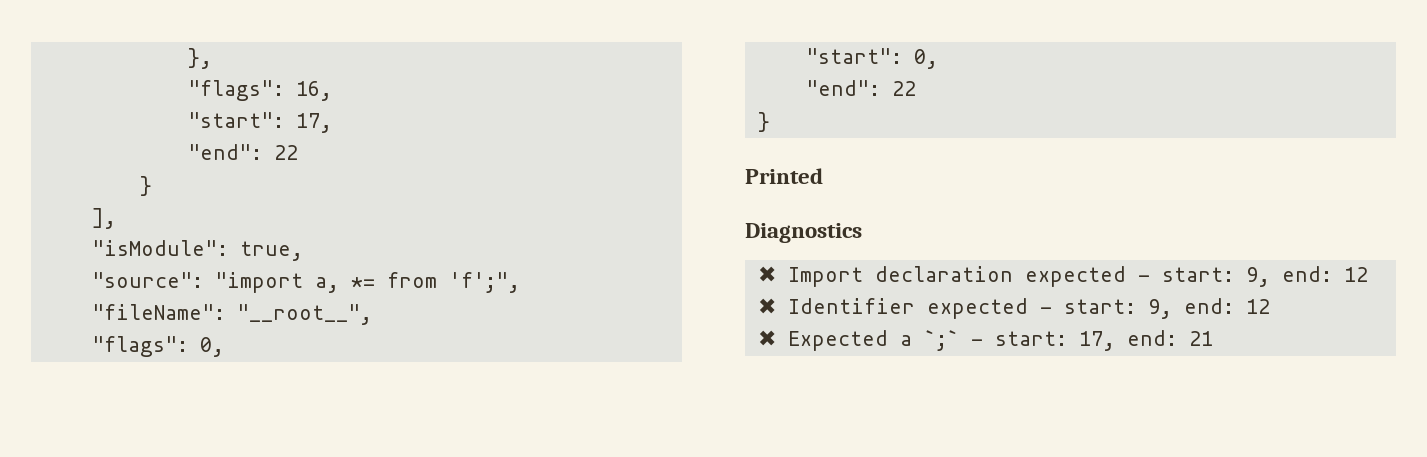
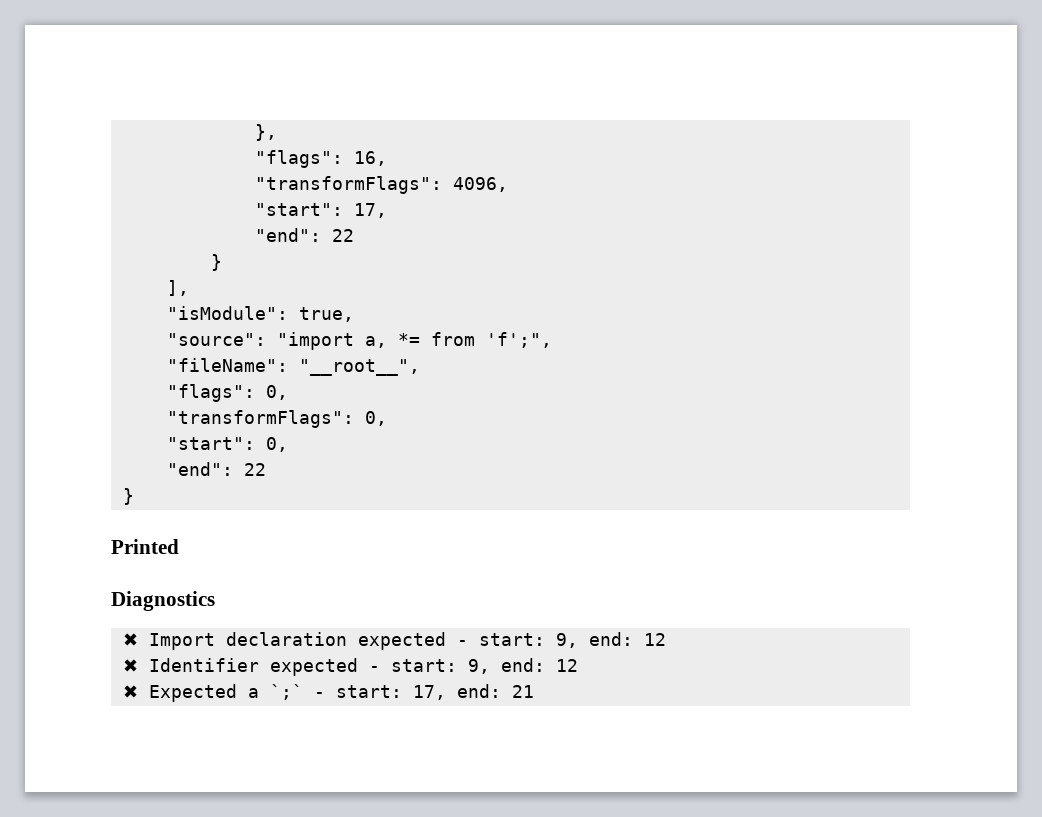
(333, 91) none -> [255,176,508,194] // "transformFlags": 4096,
(225, 347) none -> [167,410,387,428] // "transformFlags": 0,

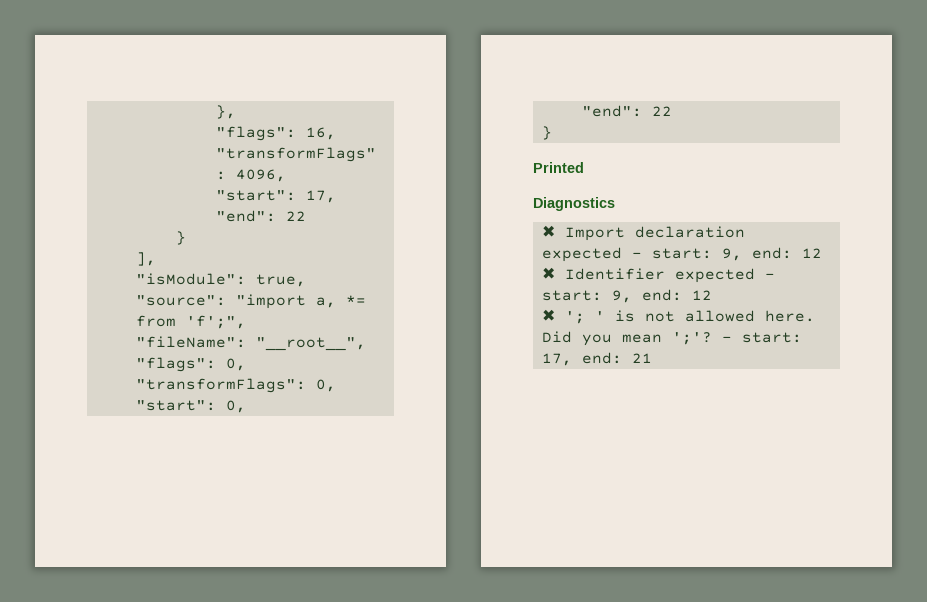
[149,684,303,702] Expected a `;` -> [564,310,815,324] [541,331,712,346] '; ' is not allowed here. Did you mean ';'?

